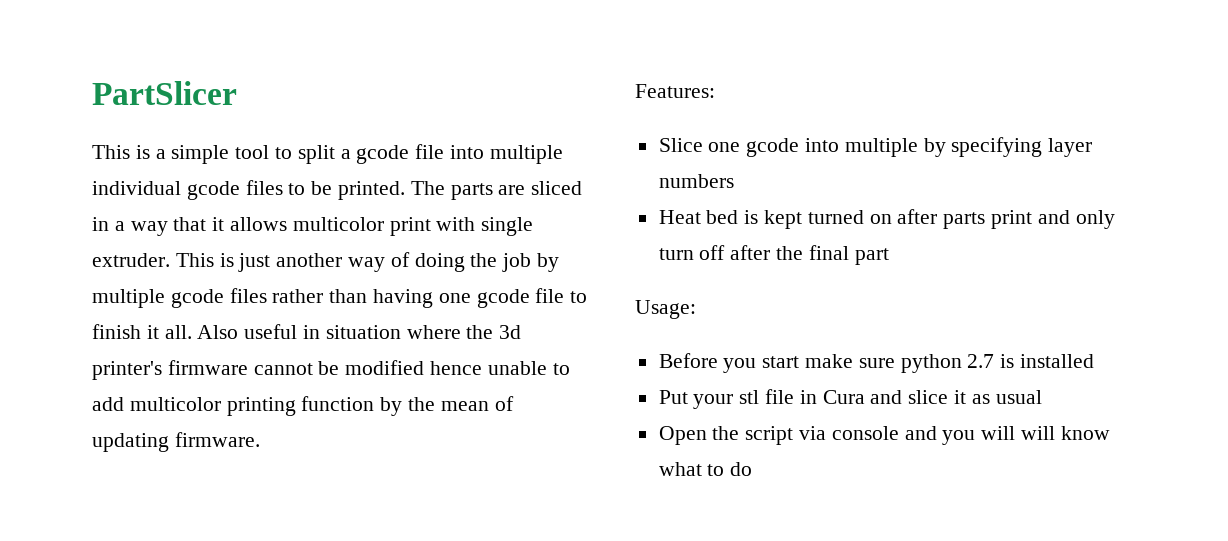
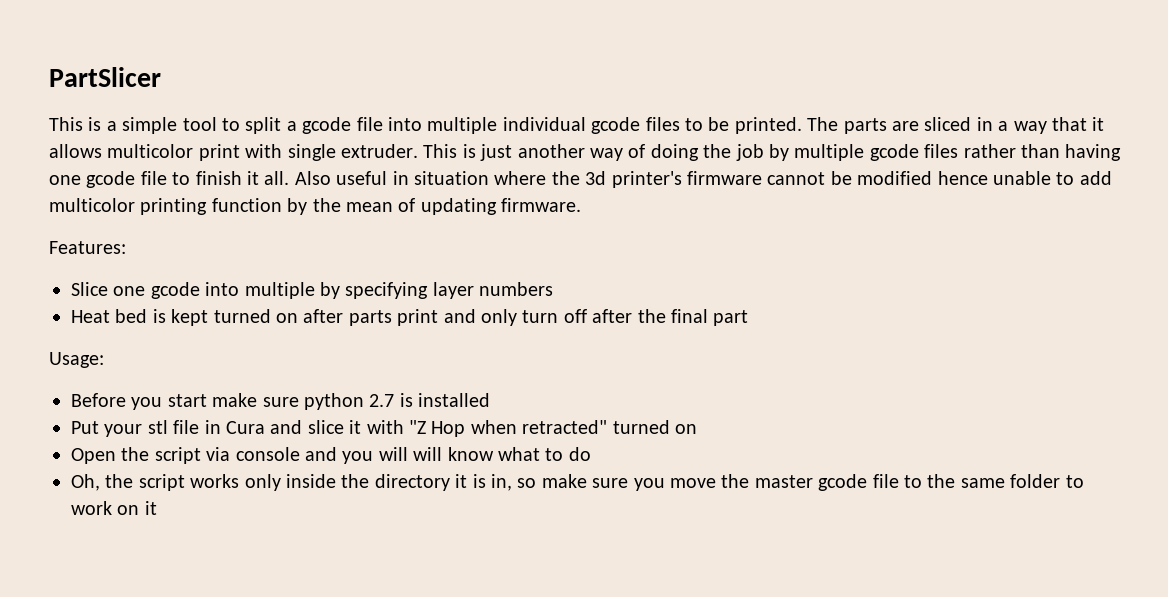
[971,390,1042,404] as usual -> [366,420,697,437] with "Z Hop when retracted" turned on
(753, 469) none -> [71,474,1084,491] [71,501,157,515] // Oh, the script works only inside the directory it is in, so make sure you move the master gcode file to the same folder to work on it

